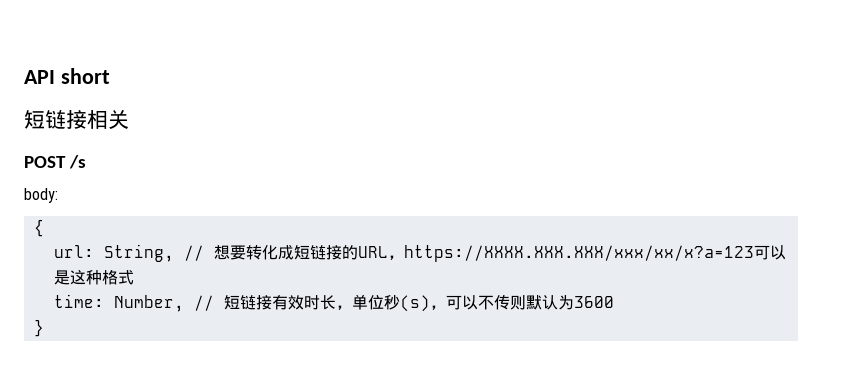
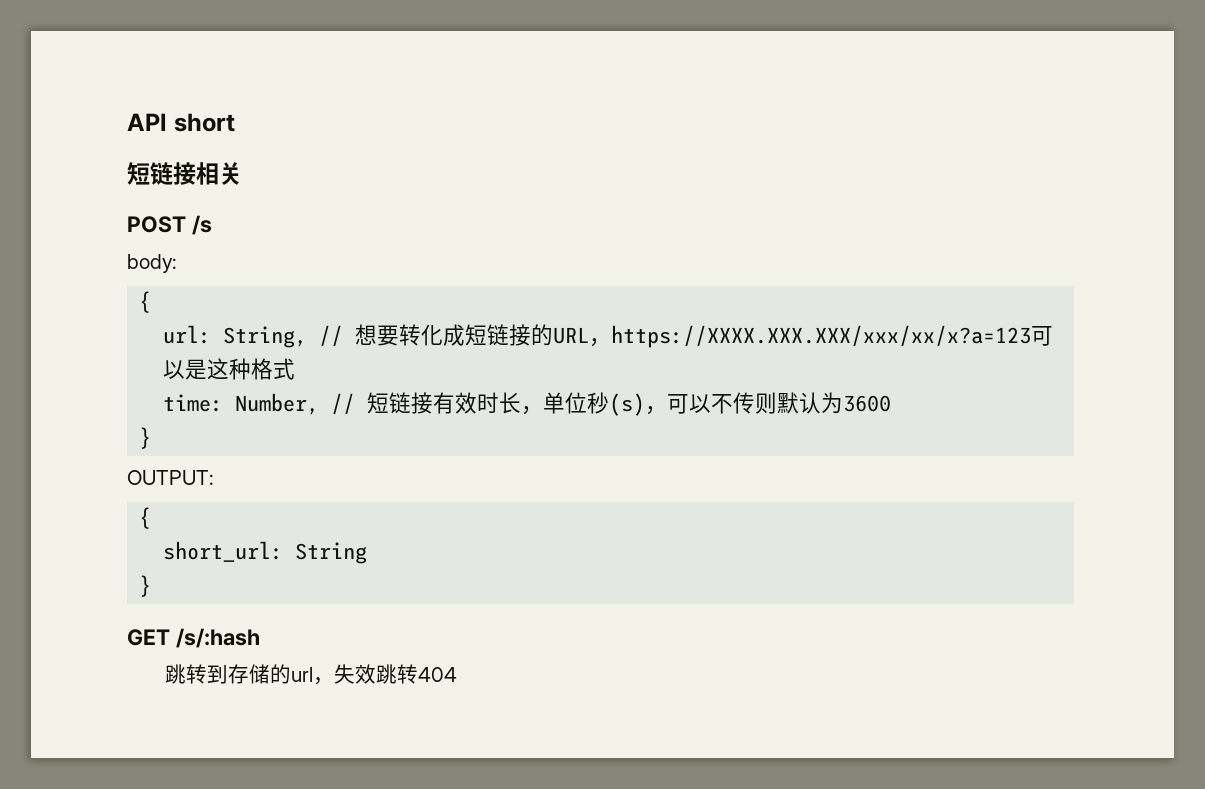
(44, 328) none -> [127,470,214,485] [139,507,152,529] [163,541,368,564] [139,575,152,597] [127,628,260,648] [165,664,458,685] // OUTPUT: // { // short_url: String // } // GET /s/:hash // 跳转到存储的url，失效跳转404

